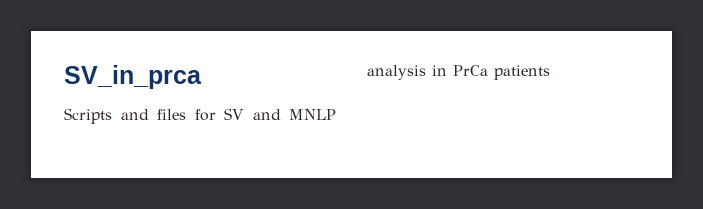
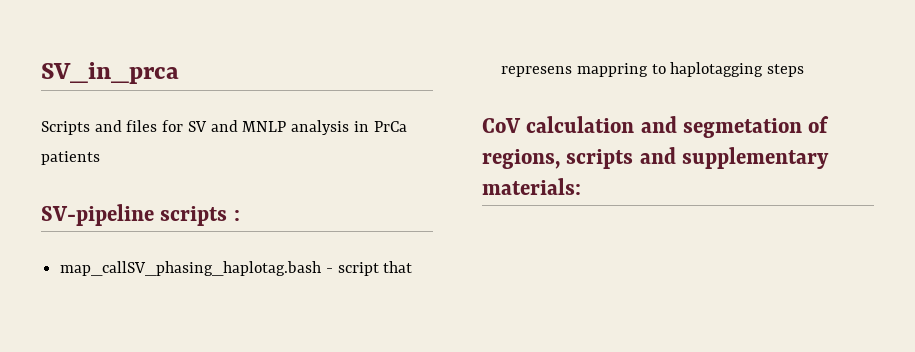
(550, 72) none -> [41,204,240,226] [60,261,413,276] [501,62,805,77] [482,116,830,138] [482,147,830,169] [482,178,581,195] // SV-pipeline scripts : // map_callSV_phasing_haplotag.bash - script that represens mappring to haplotagging steps // CoV calculation and segmetation of regions, scripts and supplementary materials:

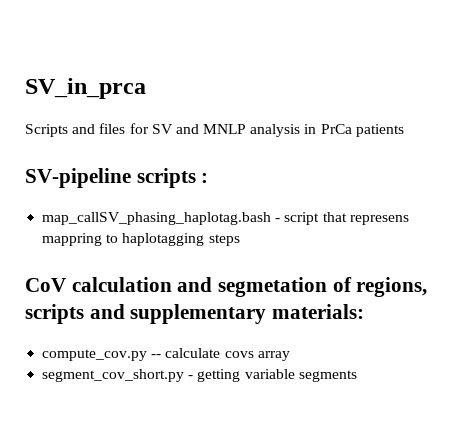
(581, 186) none -> [42,348,290,361] [42,369,357,382] // compute_cov.py -- calculate covs array // segment_cov_short.py - getting variable segments

